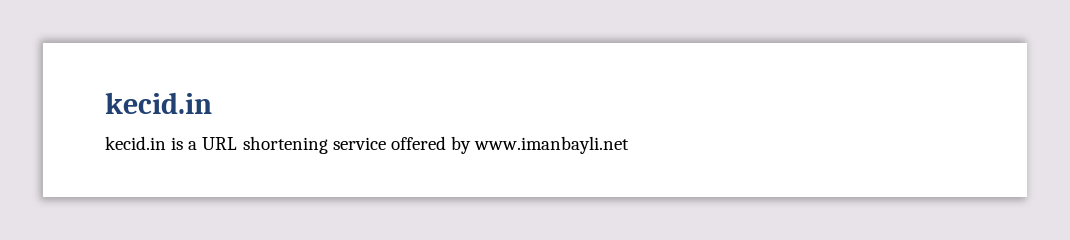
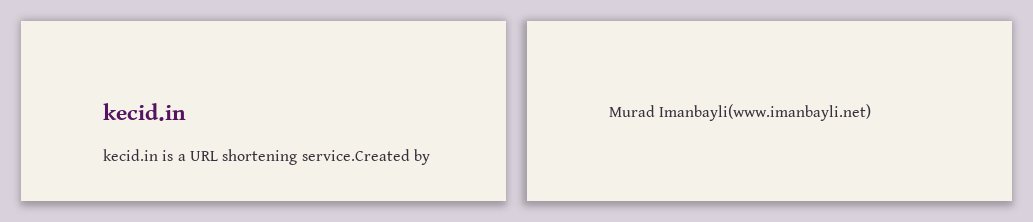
[332,136,630,154] service offered by www.imanbayli.net -> [301,149,430,165] [609,104,872,121] service.Created by Murad Imanbayli(www.imanbayli.net)

